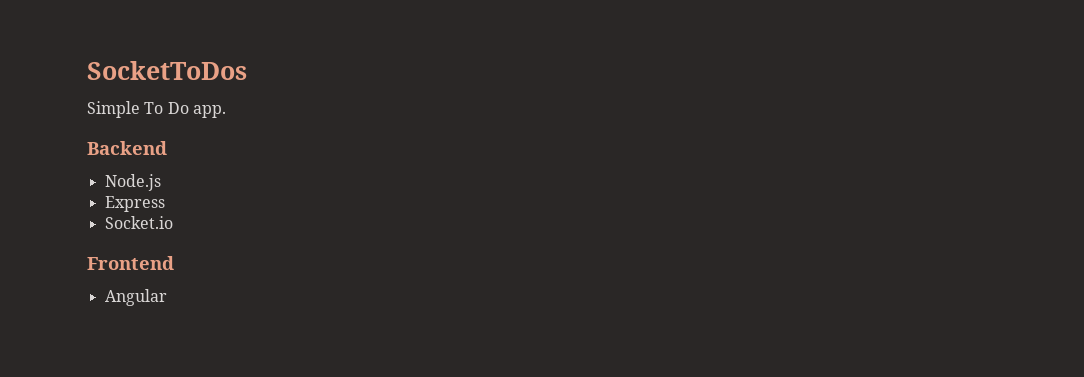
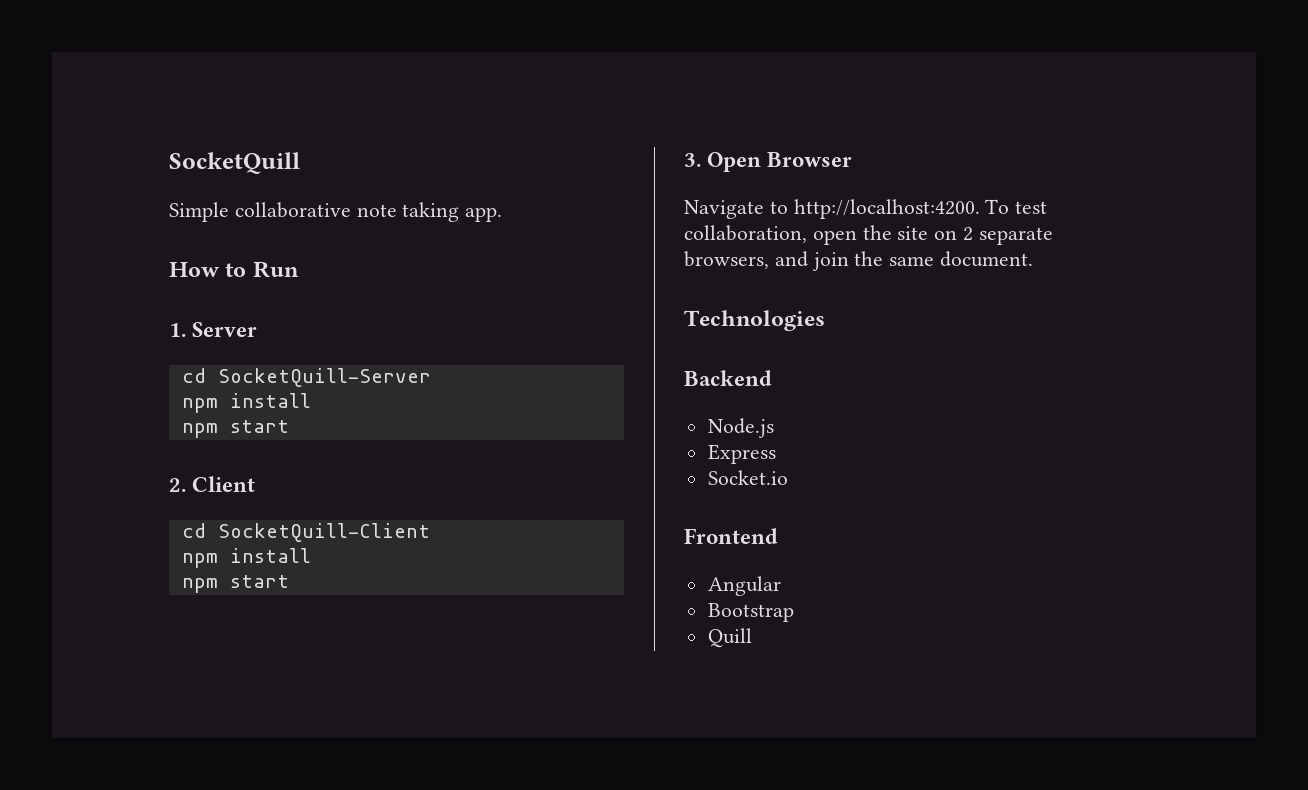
[87,61,247,80] SocketToDos -> [169,152,300,174] SocketQuill
[144,102,226,118] To Do app. -> [234,202,503,222] [169,261,299,278] [169,322,258,337] [181,368,431,387] [181,393,311,413] [181,420,289,438] [169,476,256,492] [181,523,430,542] [181,548,311,568] [181,575,289,593] [684,152,853,172] [684,199,1048,219] [684,225,1053,245] [684,251,1034,271] [684,310,825,331] collaborative note taking app. // How to Run // 1. Server // cd SocketQuill-Server // npm install // npm start // 2. Client // cd SocketQuill-Client // npm install // npm start // 3. Open Browser // Navigate to http://localhost:4200. To test collaboration, open the site on 2 separate browsers, and join the same document. // Technologies
(167, 297) none -> [707,603,794,622] [707,628,752,648] // Bootstrap // Quill

